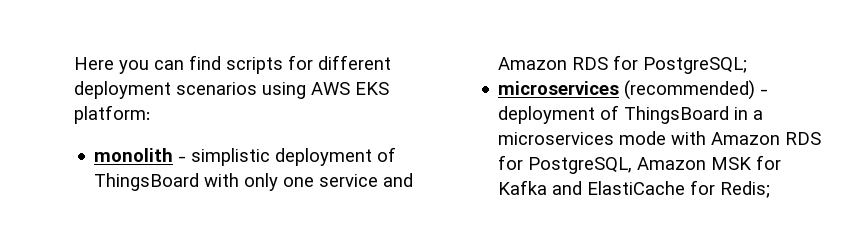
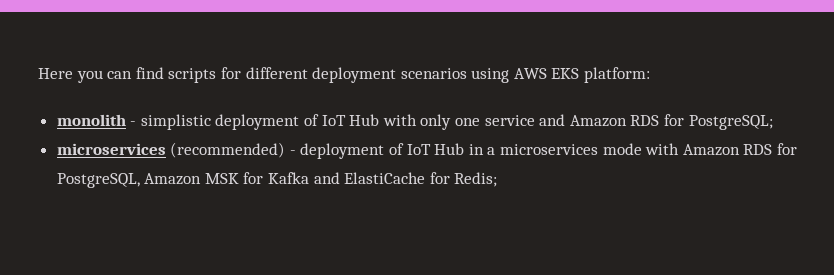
[94,173,200,191] ThingsBoard -> [321,114,380,126] IoT Hub
[624,106,730,124] ThingsBoard -> [406,143,465,155] IoT Hub

